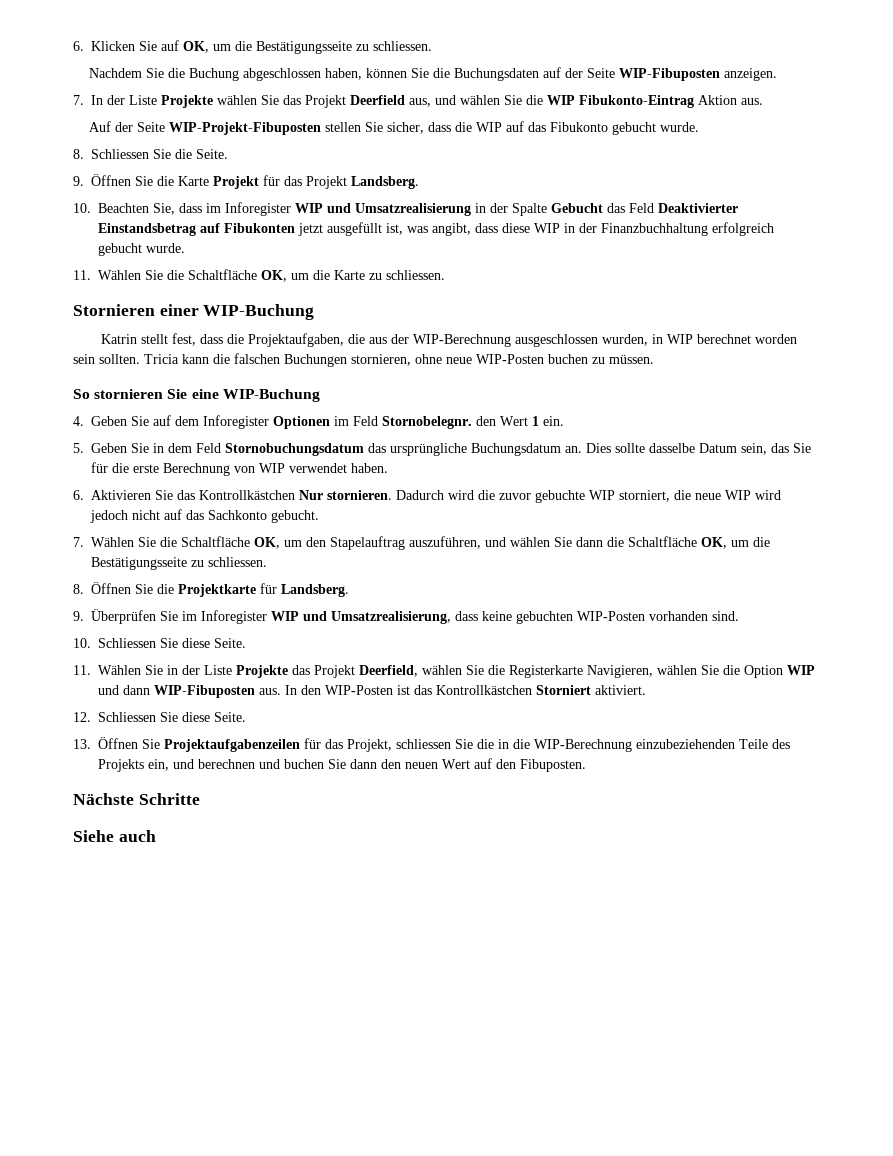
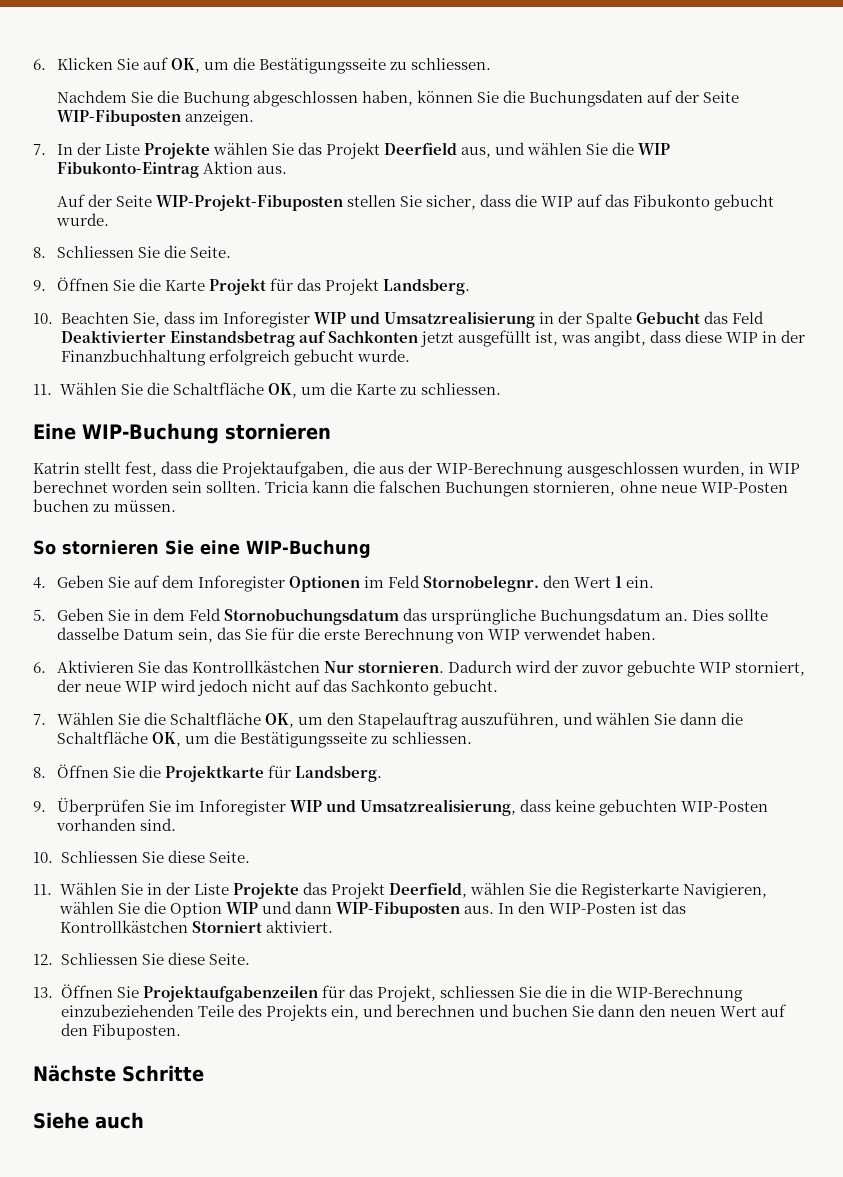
[224,223,295,233] Fibukonten -> [327,330,418,343] Sachkonten
[73,304,315,320] Stornieren einer WIP-Buchung -> [33,423,331,444] Eine WIP-Buchung stornieren
[478,490,495,500] die -> [553,660,578,673] der
[674,490,691,500] die -> [56,679,81,692] der

